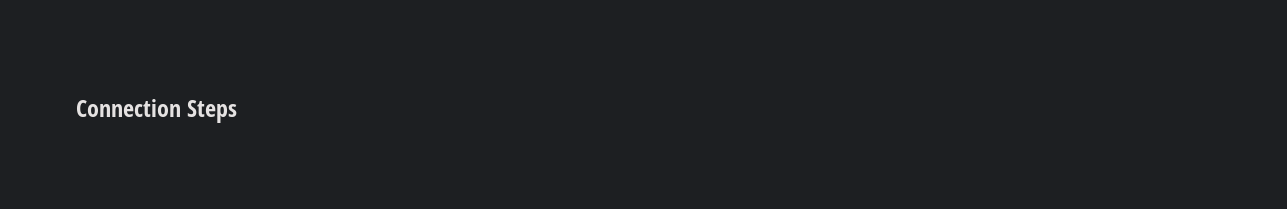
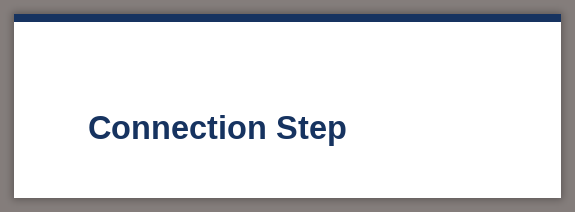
[187,100,238,123] Steps -> [276,116,347,146] Step

